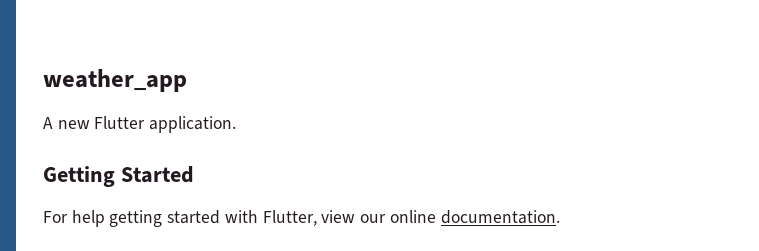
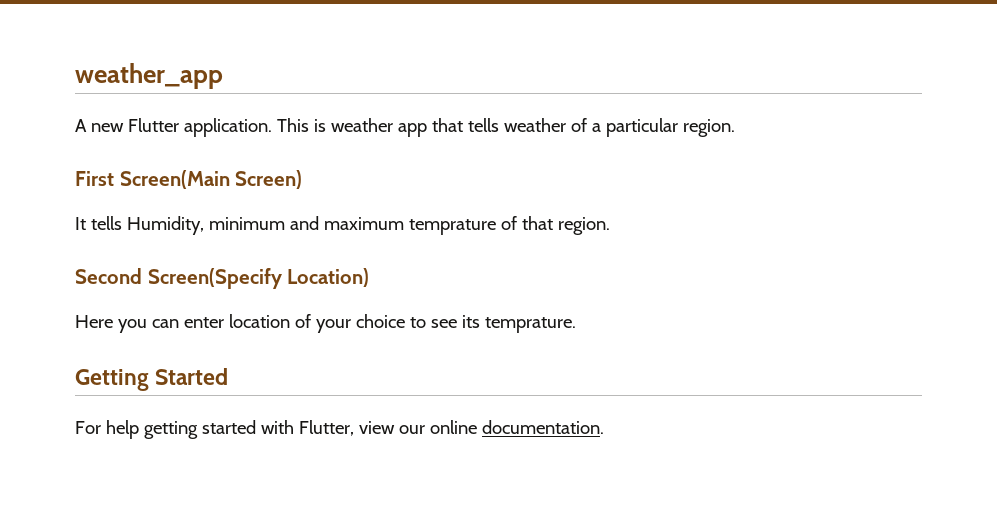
(237, 124) none -> [276,118,735,137] [75,170,303,189] [75,216,610,235] [75,268,370,289] [75,314,576,333] This is weather app that tells weather of a particular region. // First Screen(Main Screen) // It tells Humidity, minimum and maximum temprature of that region. // Second Screen(Specify Location) // Here you can enter location of your choice to see its temprature.

